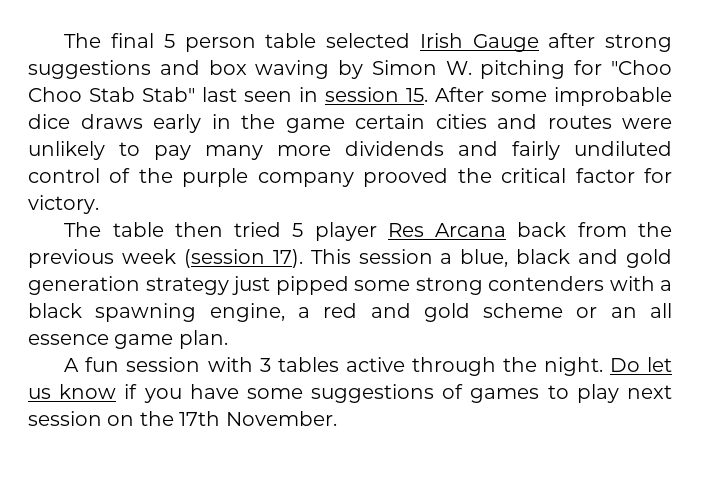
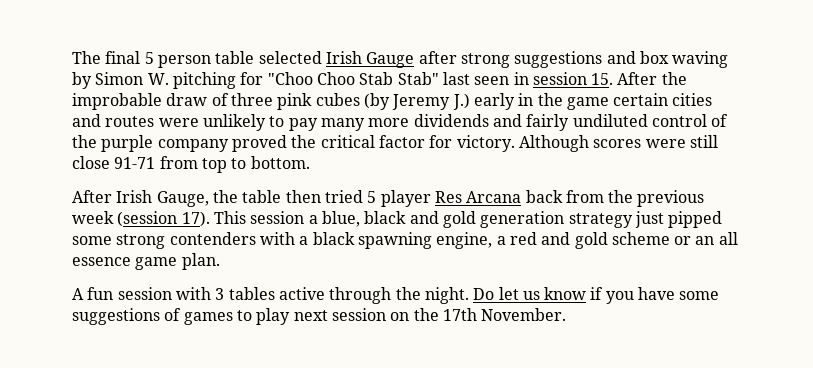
[491,87,672,106] [28,114,143,129] some improbable dice draws -> [661,72,687,85] [72,93,470,110] the improbable draw of three pink cubes (by Jeremy J.)
[363,168,449,187] prooved -> [231,135,287,152] proved
[64,222,102,237] // The -> [518,135,718,152] [72,156,310,173] [72,190,238,207] Although scores were still close 91-71 from top to bottom. // After Irish Gauge, the

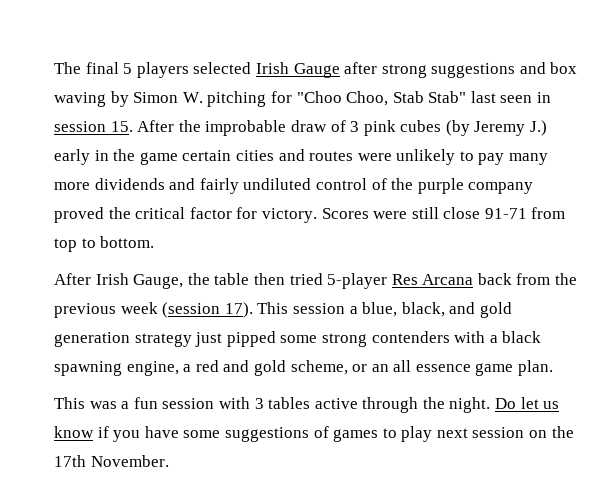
[157,51,255,68] person table -> [136,62,189,78] players
[316,72,355,85] Choo -> [346,91,389,106] Choo,
[230,93,273,106] three -> [350,121,360,132] 3
[518,135,642,152] Although scores -> [321,208,369,219] Scores
[367,190,431,207] 5 player -> [327,273,388,289] 5-player
[364,211,407,224] black -> [401,302,445,317] black,
[611,232,670,245] scheme -> [290,360,348,375] scheme,
[72,288,84,300] A -> [54,397,130,409] This was a

